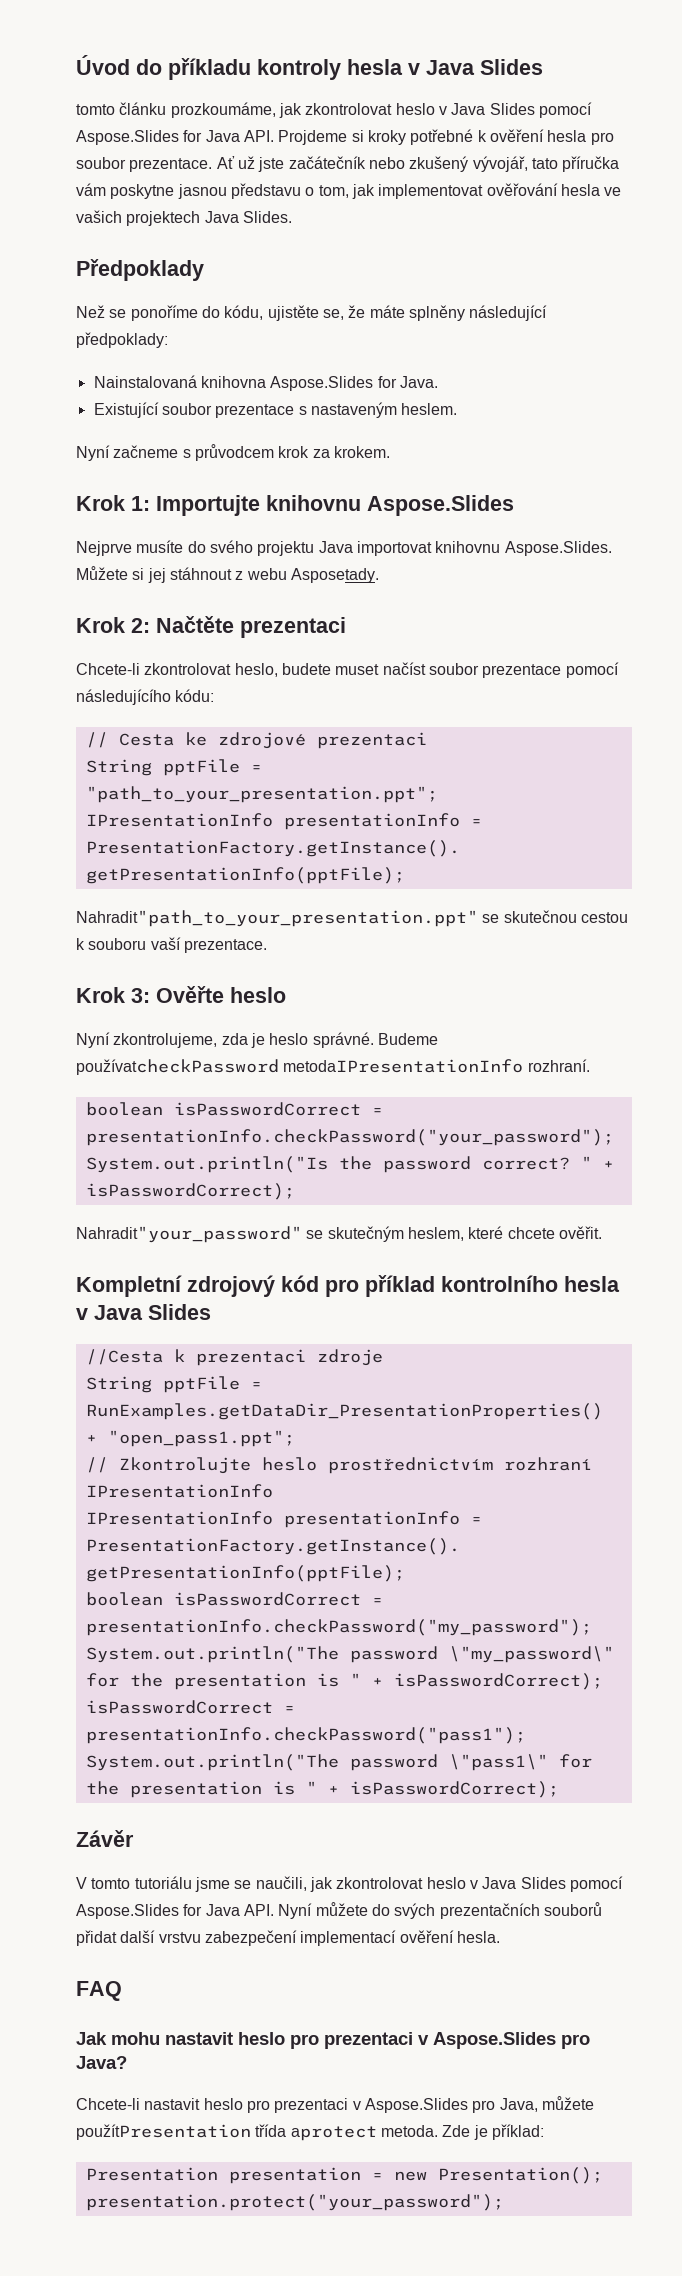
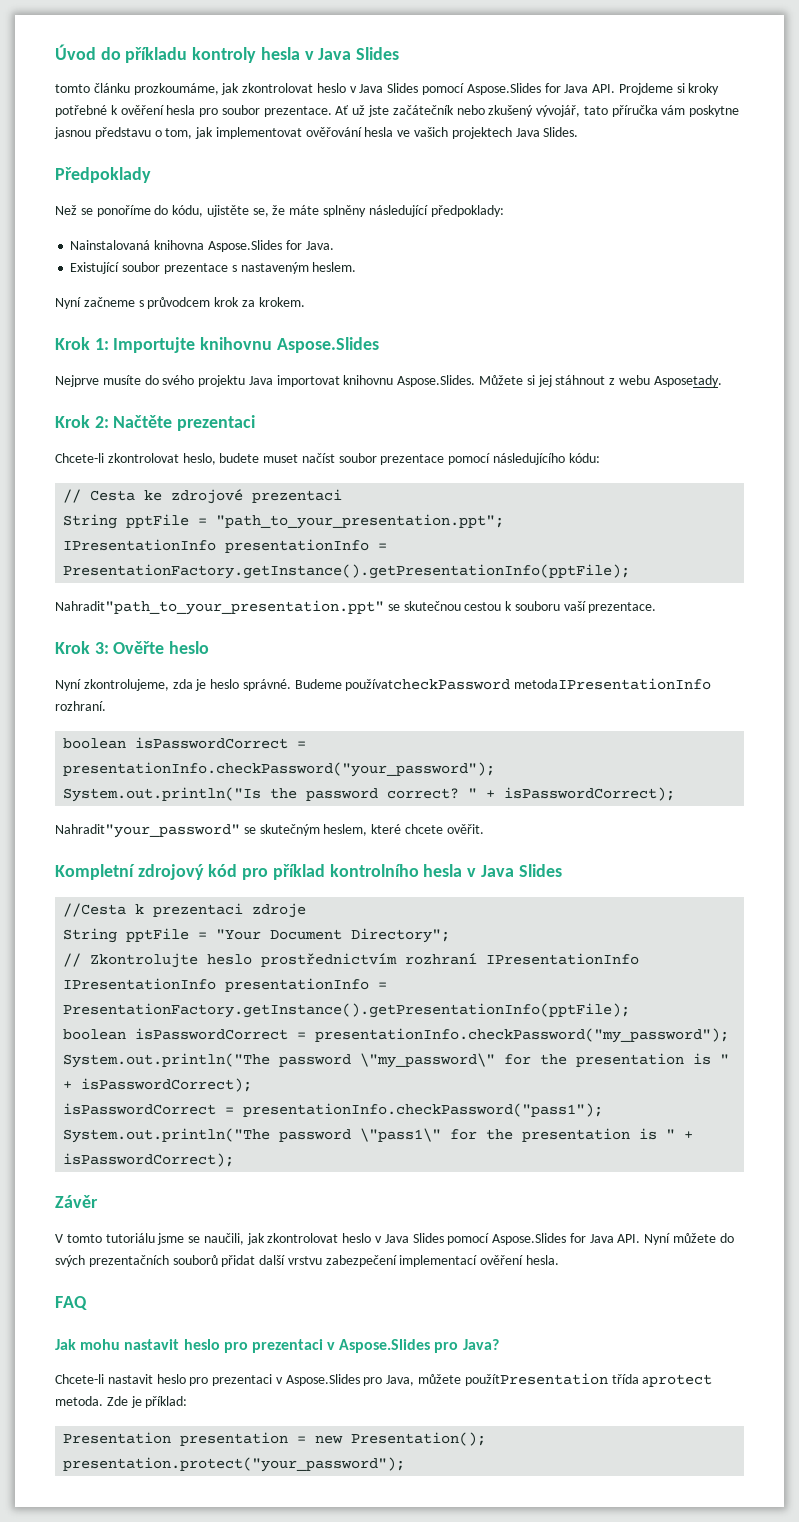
[85,1403,603,1420] [85,1430,295,1447] RunExamples.getDataDir_PresentationProperties() + "open_pass1.ppt"; -> [216,928,451,943] "Your Document Directory";

